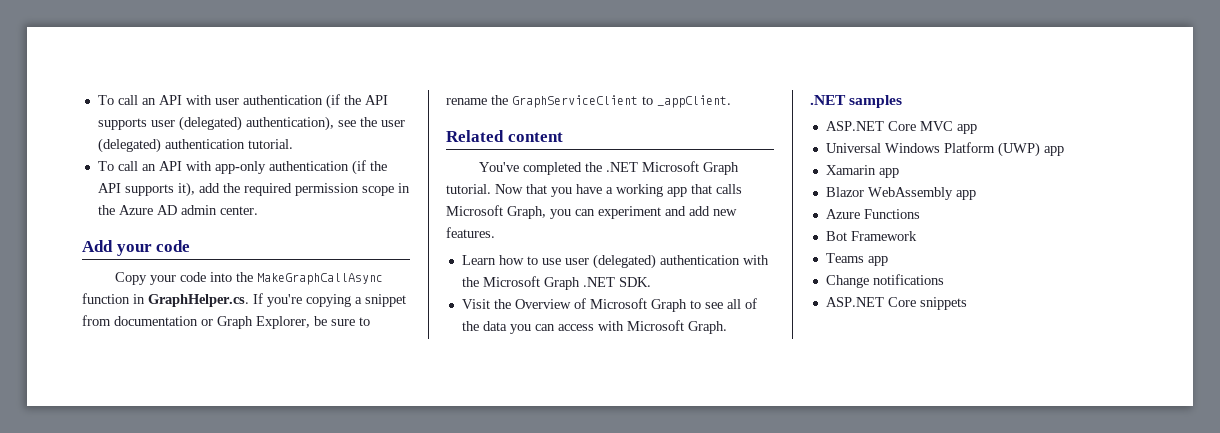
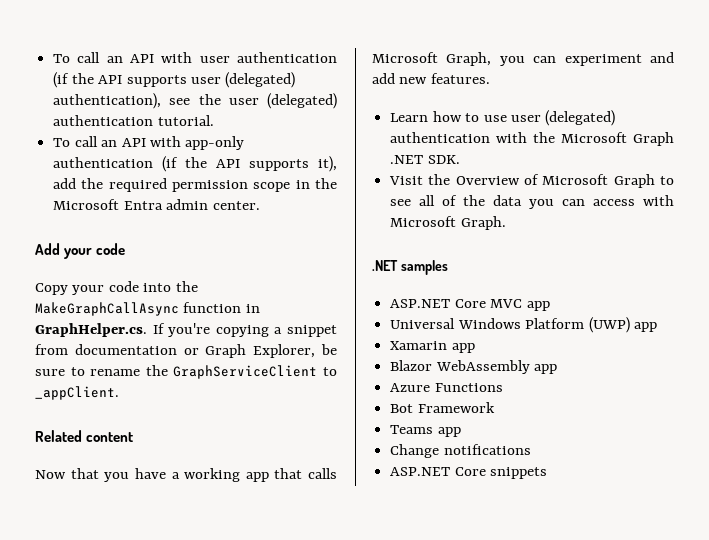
[118,205,177,215] Azure AD -> [53,199,163,210] Microsoft Entra
[479,161,740,175] [446,184,491,194] You've completed the .NET Microsoft Graph tutorial. -> (134, 437) none

